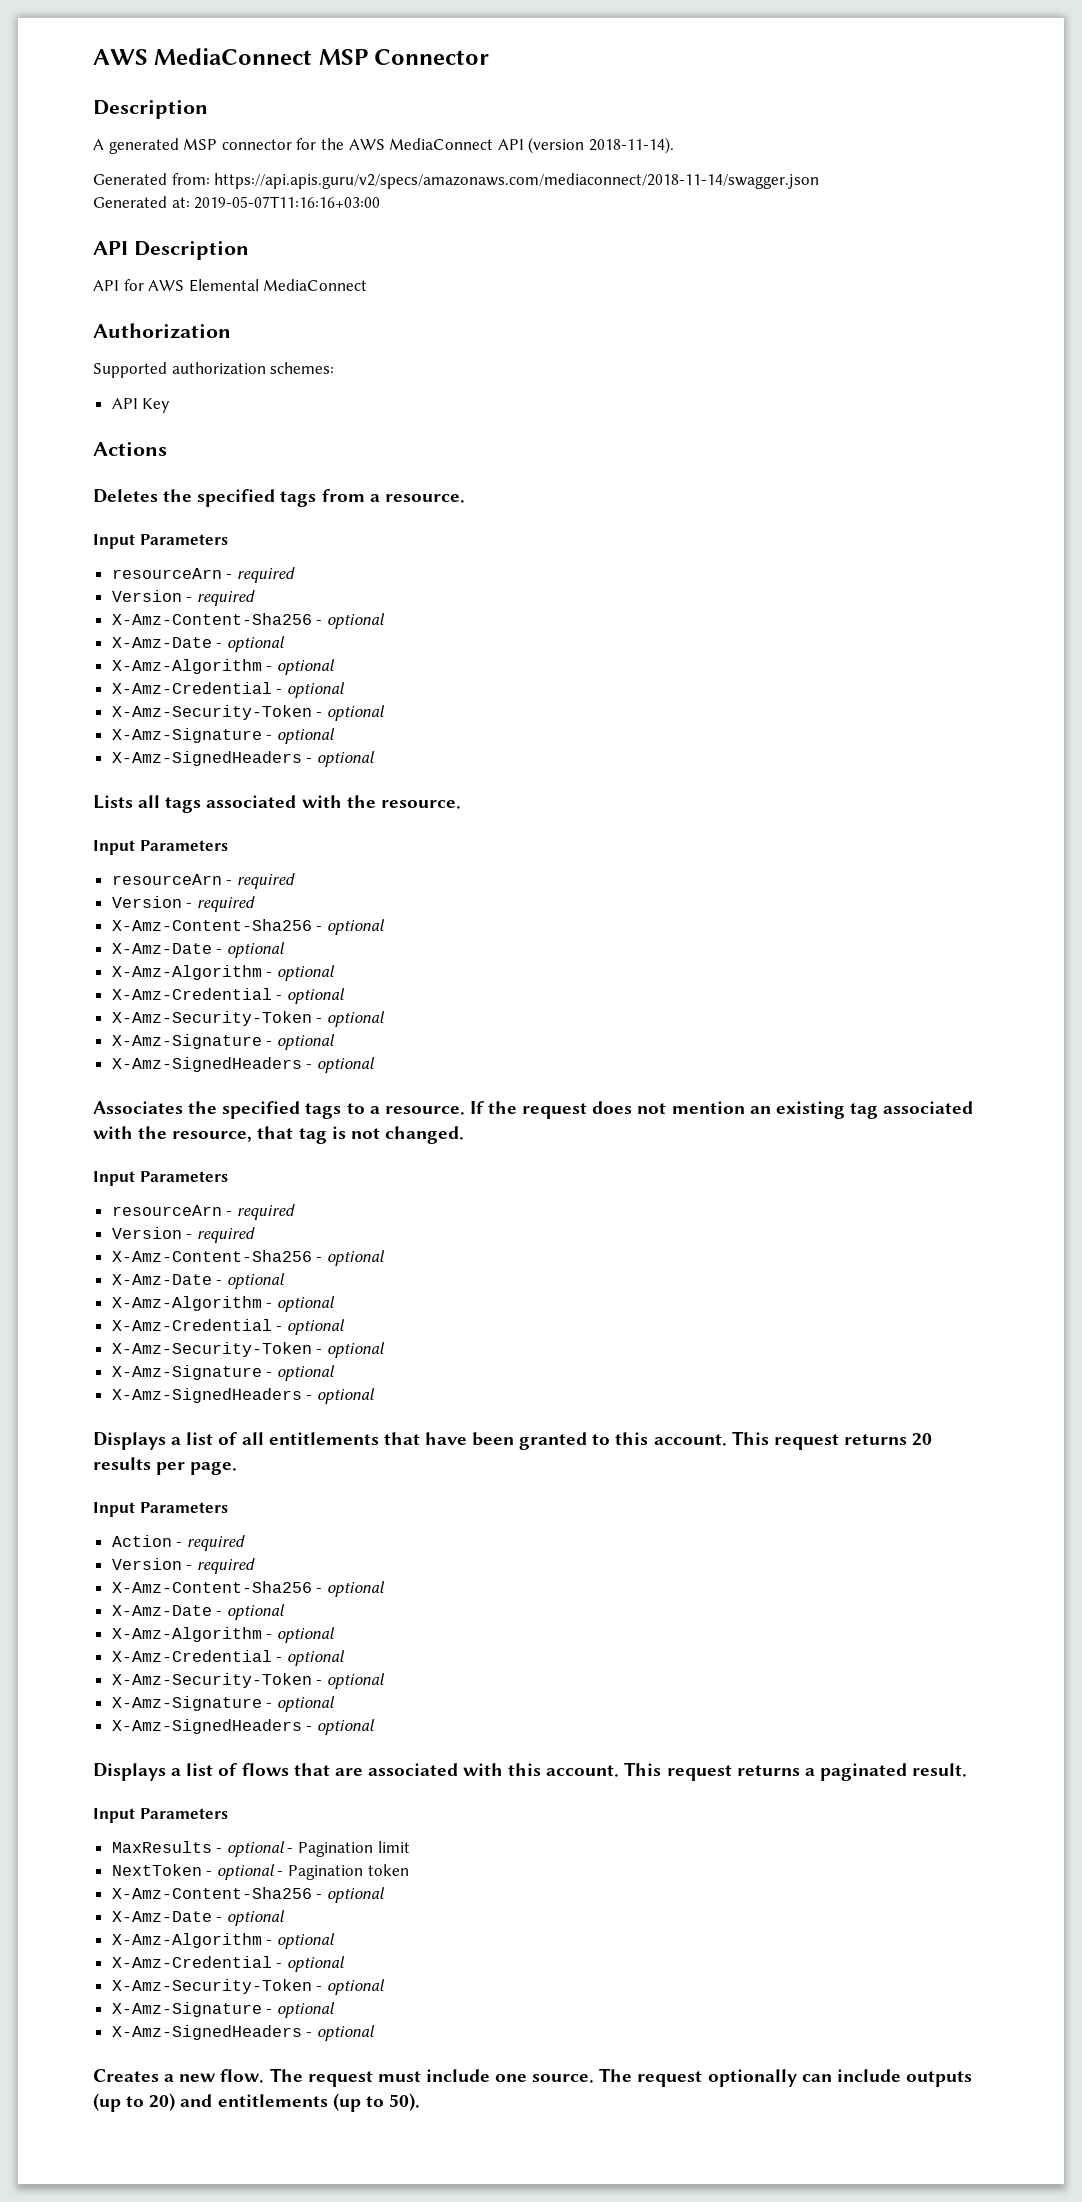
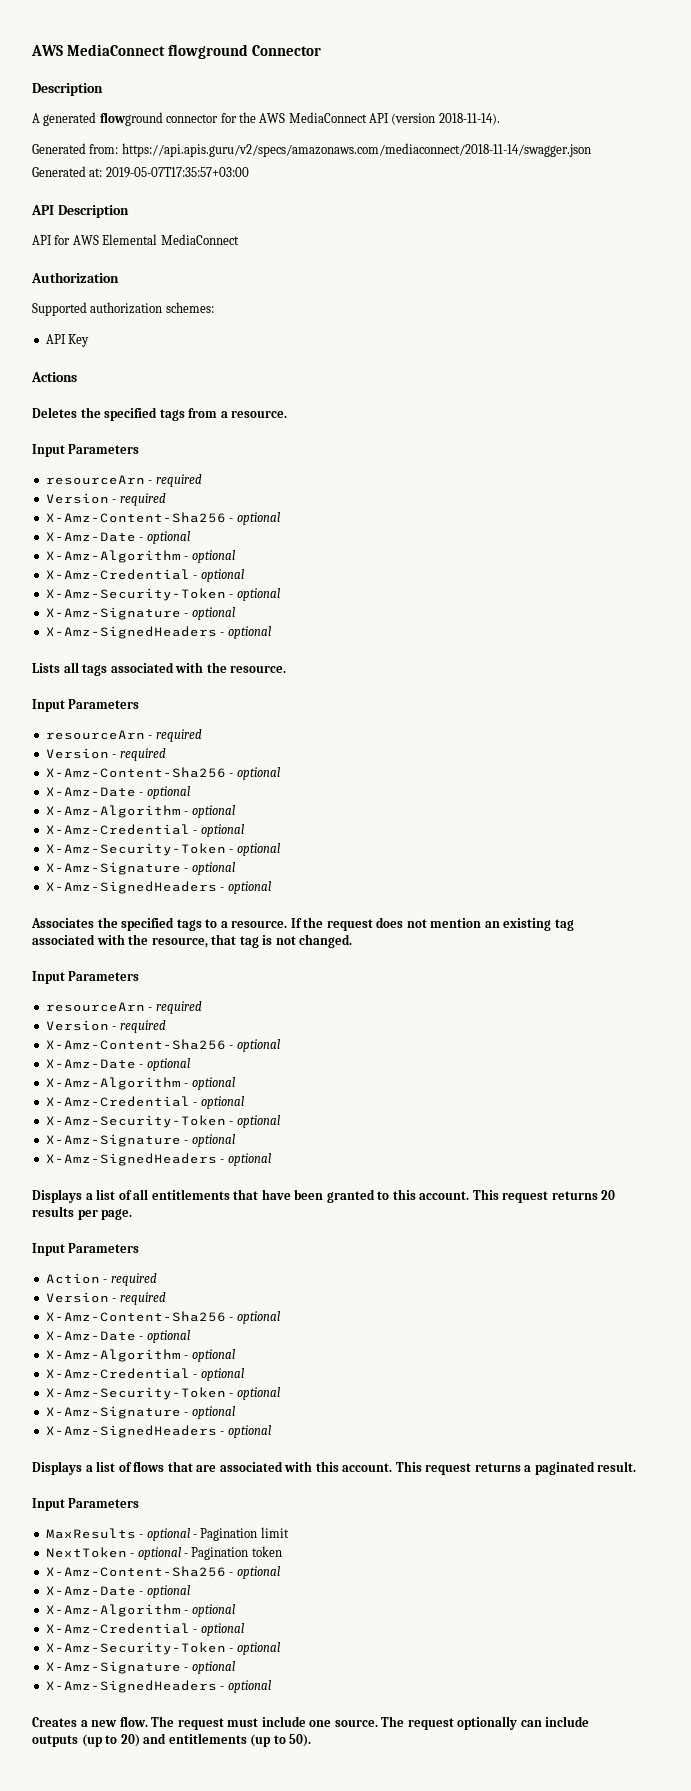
[93,48,368,65] AWS MediaConnect MSP -> [31,44,248,59] AWS MediaConnect flowground
[183,138,218,150] MSP -> [99,112,163,126] flowground
[194,196,381,209] 2019-05-07T11:16:16+03:00 -> [105,167,249,178] 2019-05-07T17:35:57+03:00

